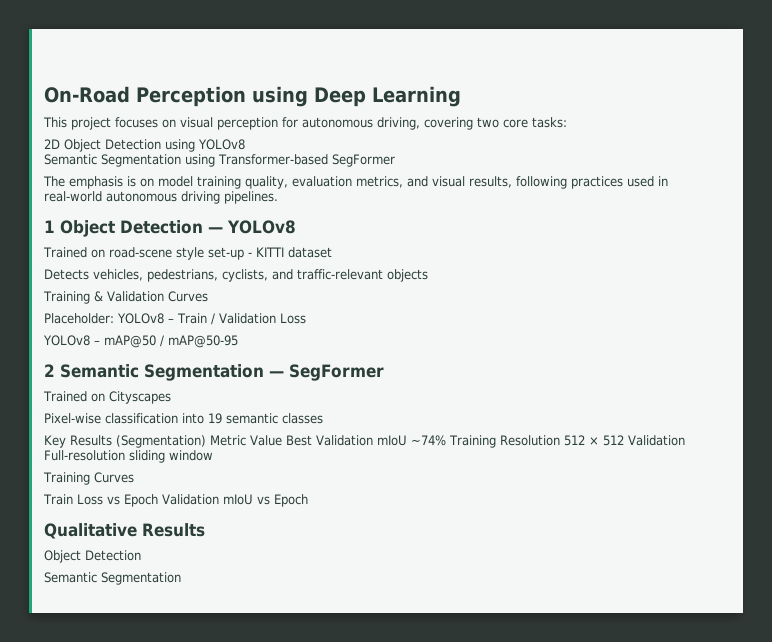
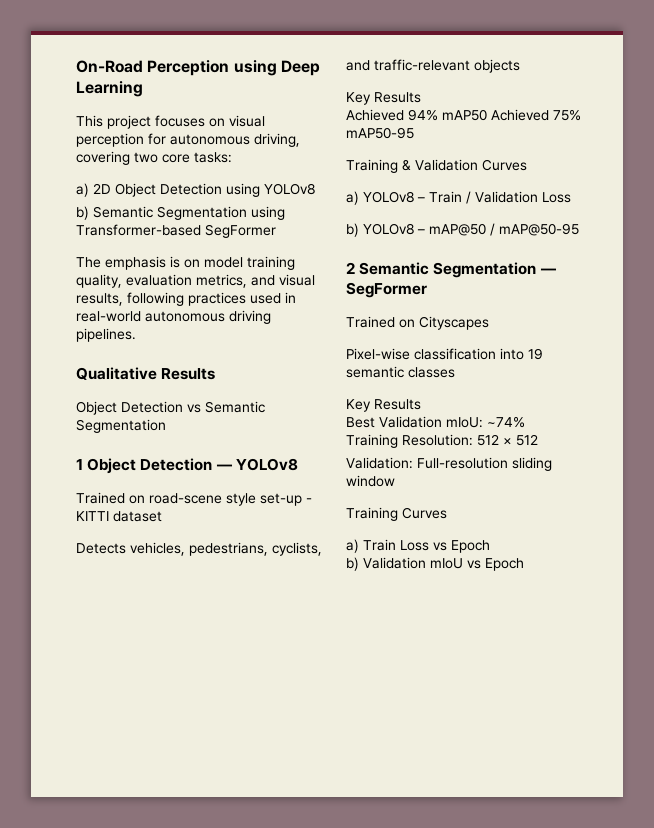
(567, 122) none -> [76,183,89,197] a)
(245, 144) none -> [76,206,89,220] b)
(278, 197) none -> [76,367,216,380] [76,401,265,415] [76,419,166,433] // Qualitative Results // Object Detection vs Semantic Segmentation
(428, 275) none -> [346,92,421,105] [346,109,581,121] [346,127,414,139] // Key Results // Achieved 94% mAP50 Achieved 75% mAP50-95
[44,313,114,324] Placeholder: -> [346,191,359,205] a)
(306, 318) none -> [346,223,359,237] b)
[116,435,282,448] (Segmentation) Metric Value -> (421, 404) //
[377,435,407,446] mIoU -> [446,417,483,428] mIoU:
[449,435,560,448] Training Resolution -> [346,434,473,448] // Training Resolution:
[627,435,685,446] Validation -> [346,457,413,469] // Validation:
(134, 477) none -> [346,539,359,553] a)
(158, 500) none -> [346,557,359,571] // b)
[44,523,205,539] [44,550,141,563] [44,572,181,585] // Qualitative Results // Object Detection // Semantic Segmentation -> (524, 564) none

